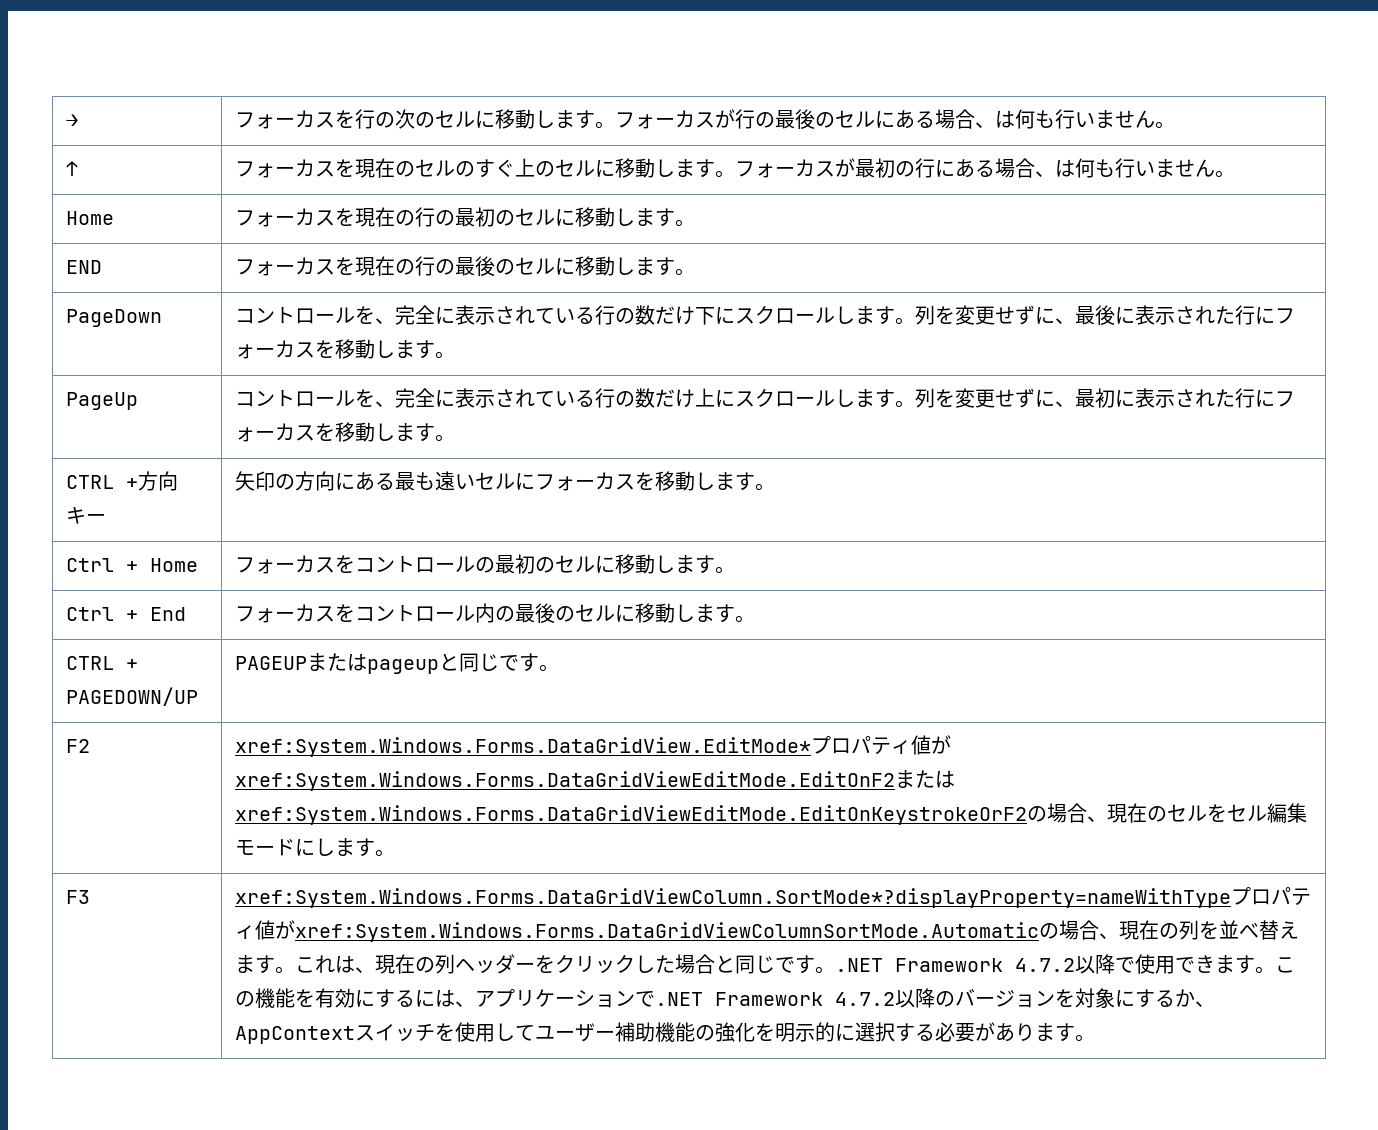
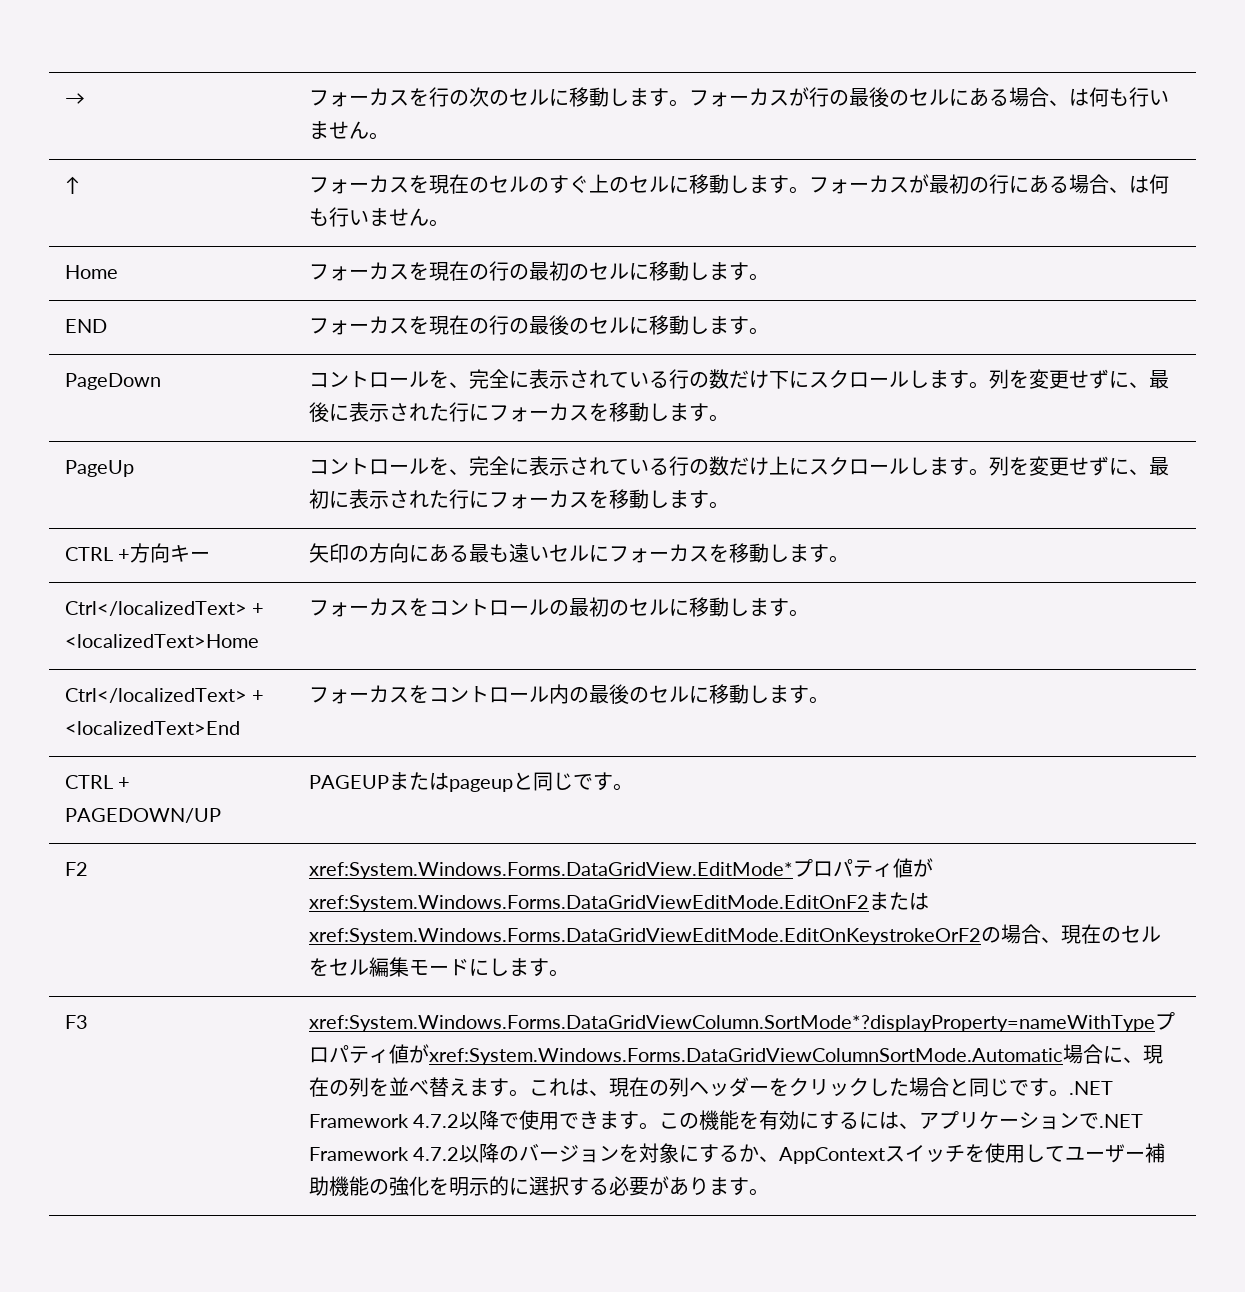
[65,558,198,572] Ctrl + Home -> [64,601,264,616] [64,634,259,648] Ctrl</localizedText> + <localizedText>Home
[65,607,186,621] Ctrl + End -> [64,688,264,703] [64,721,240,735] Ctrl</localizedText> + <localizedText>End
[1038,920,1099,940] の場合 -> [1062,1044,1123,1064] 場合に

